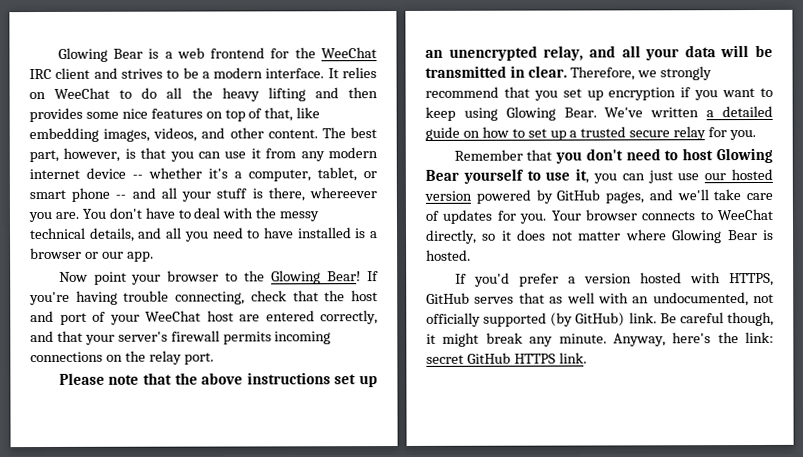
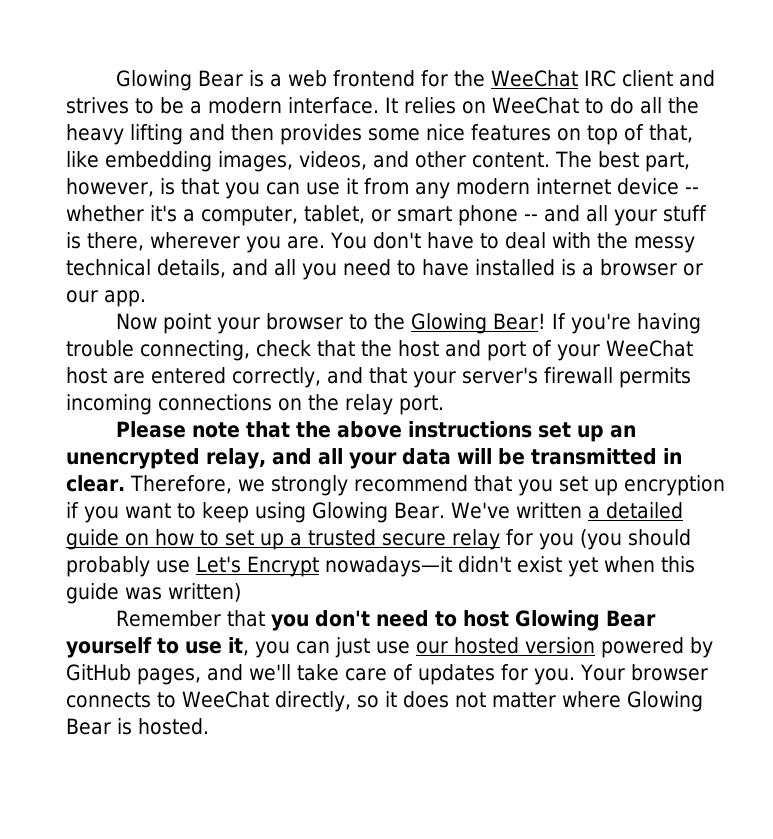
[309,187,378,199] whereever -> [150,232,240,249] wherever
[729,130,757,141] you. -> [539,529,691,550] [66,556,695,577] [66,583,241,604] you (you should probably use Let's Encrypt nowadays—it didn't exist yet when this guide was written)
[454,272,775,287] [426,292,774,307] [426,311,774,327] [426,331,774,347] [426,352,587,364] // If you'd prefer a version hosted with HTTPS, GitHub serves that as well with an undocumented, not officially supported (by GitHub) link. Be careful though, it might break any minute. Anyway, here's the link: secret GitHub HTTPS link. -> (209, 726) none

